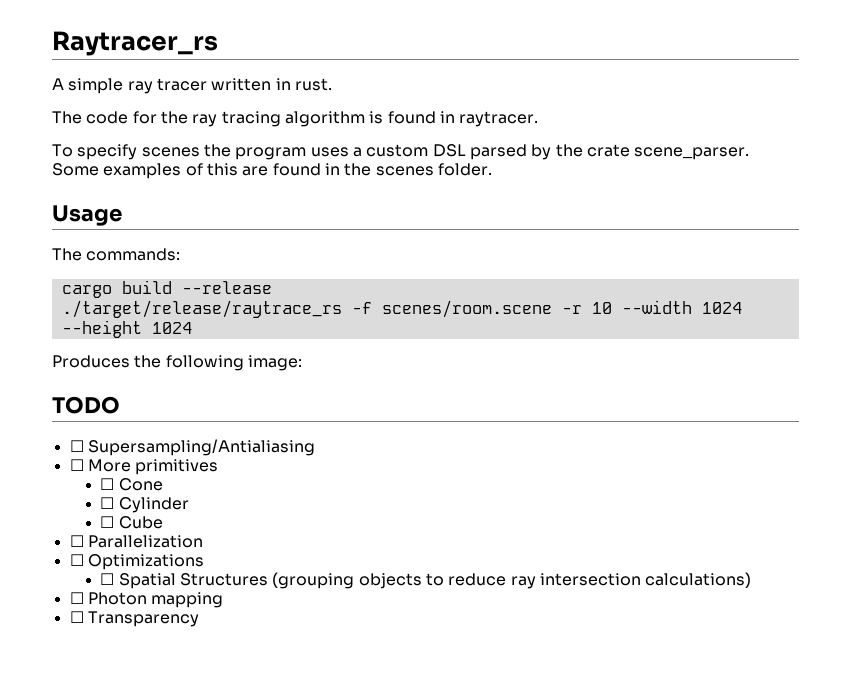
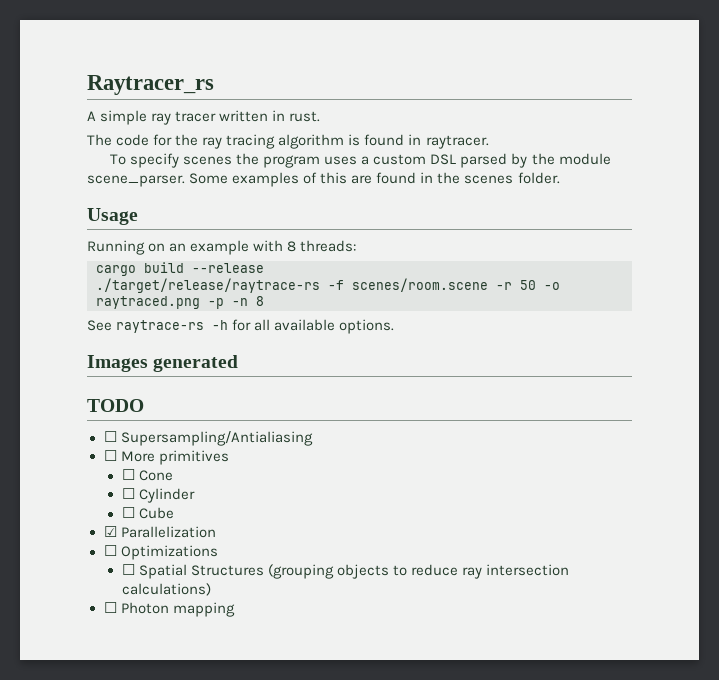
[586,144,630,157] crate -> [558,153,611,165] module
[52,248,181,261] The commands: -> [87,240,357,255] Running on an example with 8 threads:
[61,300,342,318] ./target/release/raytrace_rs -> [96,278,320,293] ./target/release/raytrace-rs
[591,300,742,314] [61,320,192,338] [52,355,302,371] 10 --width 1024 --height 1024 // Produces the following image: -> [520,280,560,290] [96,296,264,309] [87,319,395,334] [87,355,239,372] 50 -o raytraced.png -p -n 8 // See raytrace-rs -h for all available options. // Images generated
[69,535,84,547] ☐ -> [103,526,117,537] ☑
[69,611,199,627] // ☐ Transparency -> (235, 609) none

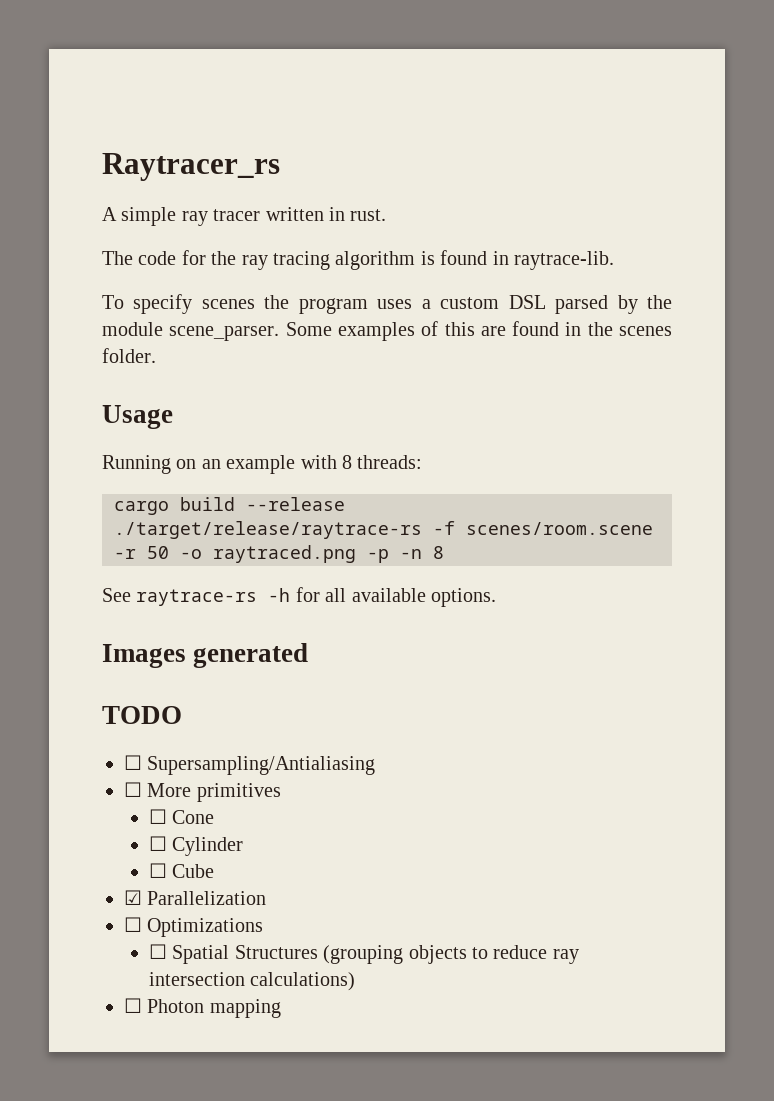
[425,135,489,149] raytracer. -> [514,251,614,270] raytrace-lib.

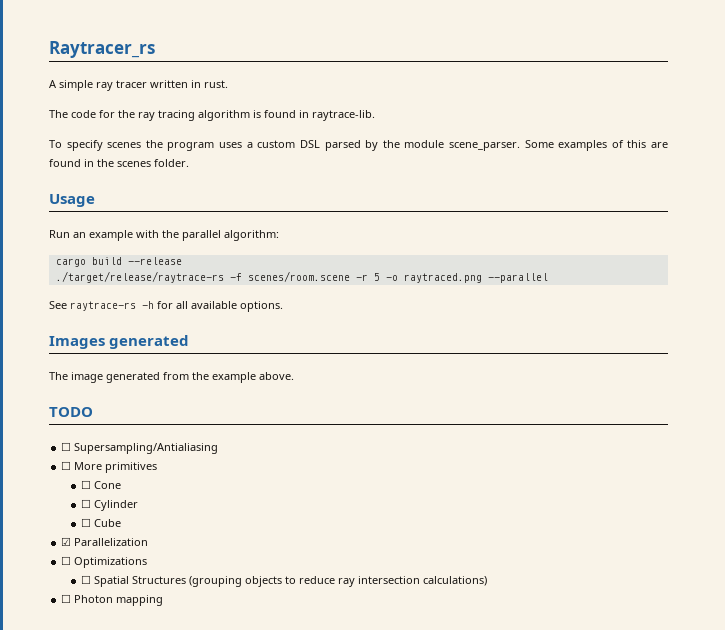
[102,455,197,474] Running on -> [49,230,70,238] Run
[342,455,423,469] 8 threads: -> [162,230,279,241] the parallel algorithm:
[147,546,169,559] 50 -> [373,273,380,281] 5
[367,546,444,563] -p -n 8 -> [487,273,548,283] --parallel
(309, 655) none -> [49,372,294,383] // The image generated from the example above.

